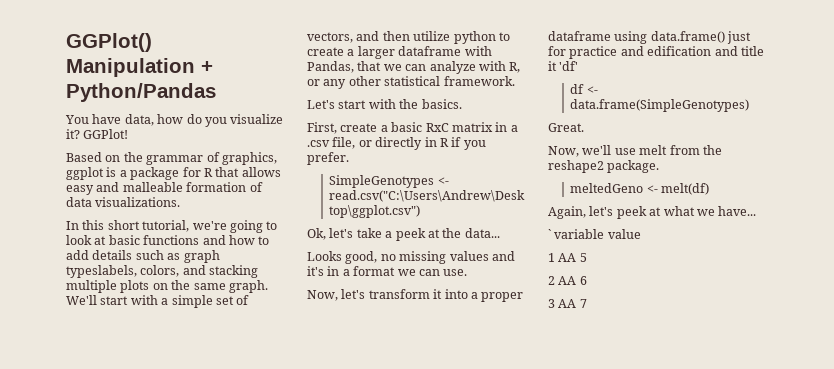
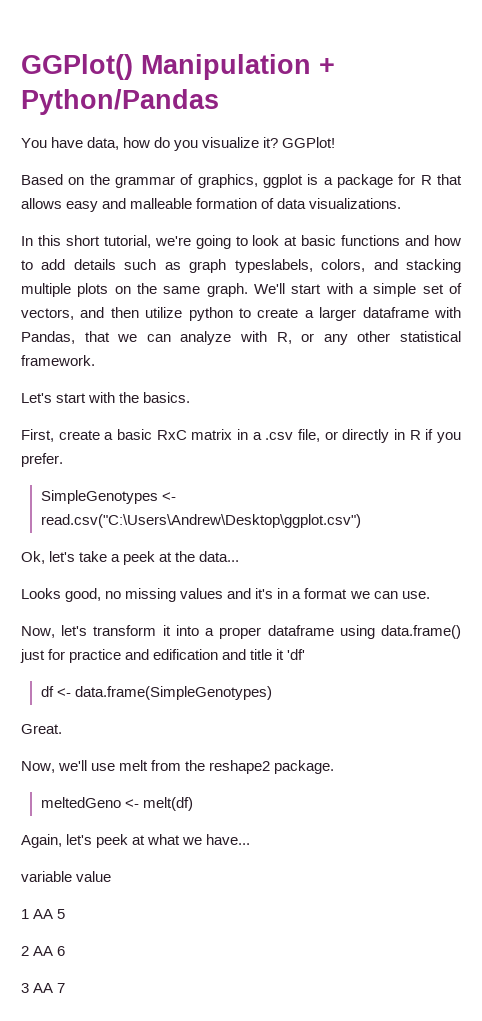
[548,229,551,239] ` -> (251, 839) none

